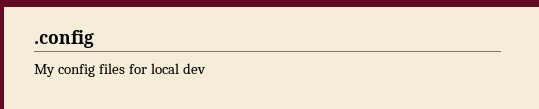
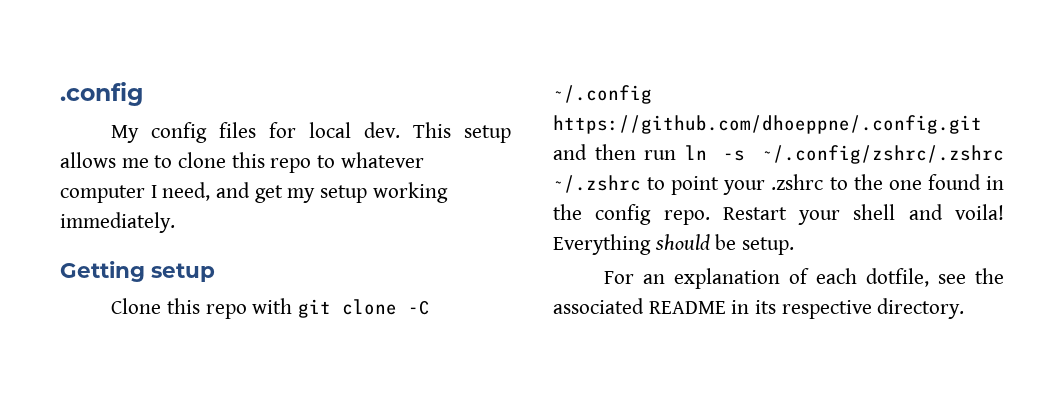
[182,63,206,74] dev -> [364,122,511,143] [60,152,424,173] [60,182,448,203] [60,212,175,233] [60,261,215,282] [111,298,431,319] [553,85,652,104] [553,115,982,134] [553,144,1004,164] [553,174,1004,195] [553,204,1004,225] [553,234,795,255] [604,268,1004,289] [553,298,965,319] dev. This setup allows me to clone this repo to whatever computer I need, and get my setup working immediately. // Getting setup // Clone this repo with git clone -C ~/.config https://github.com/dhoeppne/.config.git and then run ln -s ~/.config/zshrc/.zshrc ~/.zshrc to point your .zshrc to the one found in the config repo. Restart your shell and voila! Everything should be setup. // For an explanation of each dotfile, see the associated README in its respective directory.

